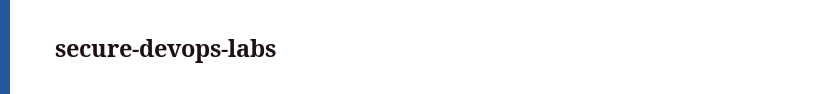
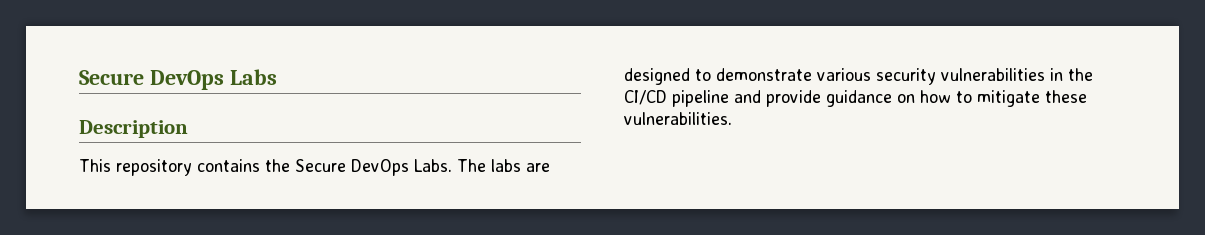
[55,39,276,63] secure-devops-labs -> [79,69,277,90] [79,120,188,138] [79,159,550,176] [624,68,1093,85] [624,90,1087,107] [624,112,732,125] Secure DevOps Labs // Description // This repository contains the Secure DevOps Labs. The labs are designed to demonstrate various security vulnerabilities in the CI/CD pipeline and provide guidance on how to mitigate these vulnerabilities.

